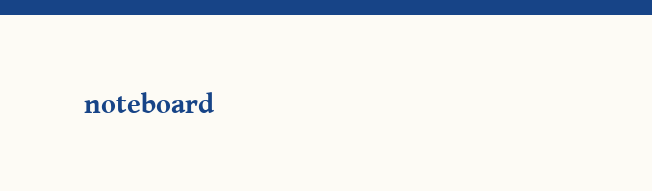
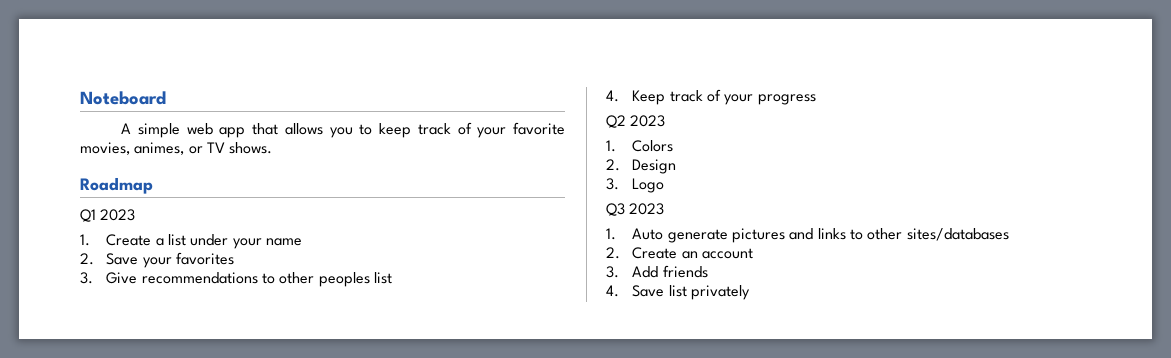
[84,92,215,113] noteboard -> [80,91,166,105] [121,122,565,138] [80,142,273,155] [80,177,153,194] [80,209,136,222] [80,234,302,249] [80,252,234,268] [80,272,392,287] [606,89,816,105] [606,115,666,128] [606,140,674,152] [606,159,677,174] [606,178,665,193] [606,203,665,216] [606,228,1009,243] [606,247,753,259] [606,265,708,278] [606,285,750,300] Noteboard // A simple web app that allows you to keep track of your favorite movies, animes, or TV shows. // Roadmap // Q1 2023 // 1. Create a list under your name // 2. Save your favorites // 3. Give recommendations to other peoples list // 4. Keep track of your progress // Q2 2023 // 1. Colors // 2. Design // 3. Logo // Q3 2023 // 1. Auto generate pictures and links to other sites/databases // 2. Create an account // 3. Add friends // 4. Save list privately

